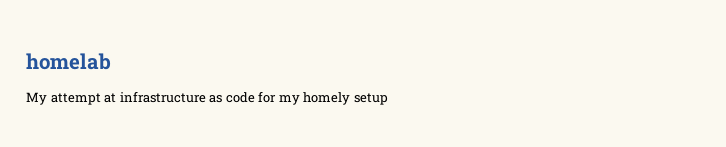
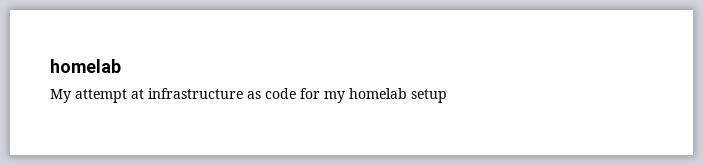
[303,92,351,105] homely -> [349,88,407,99] homelab

